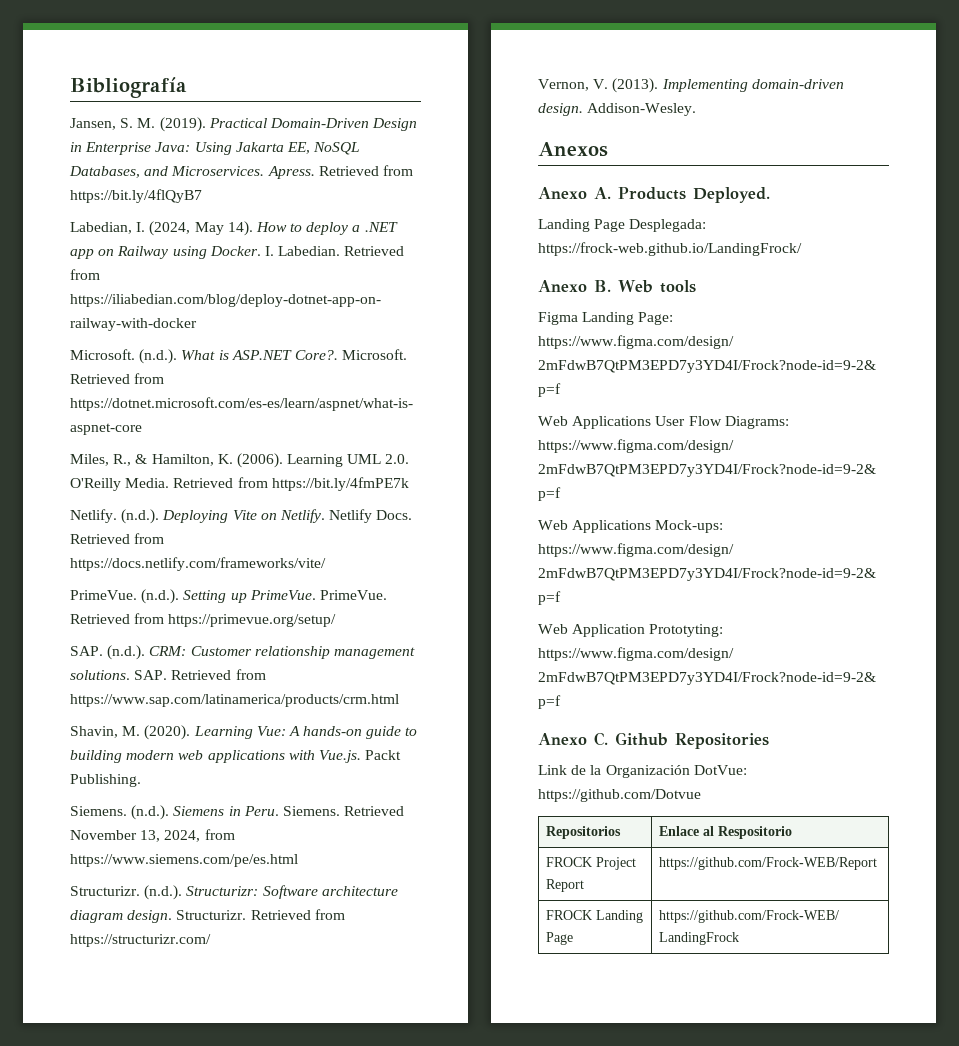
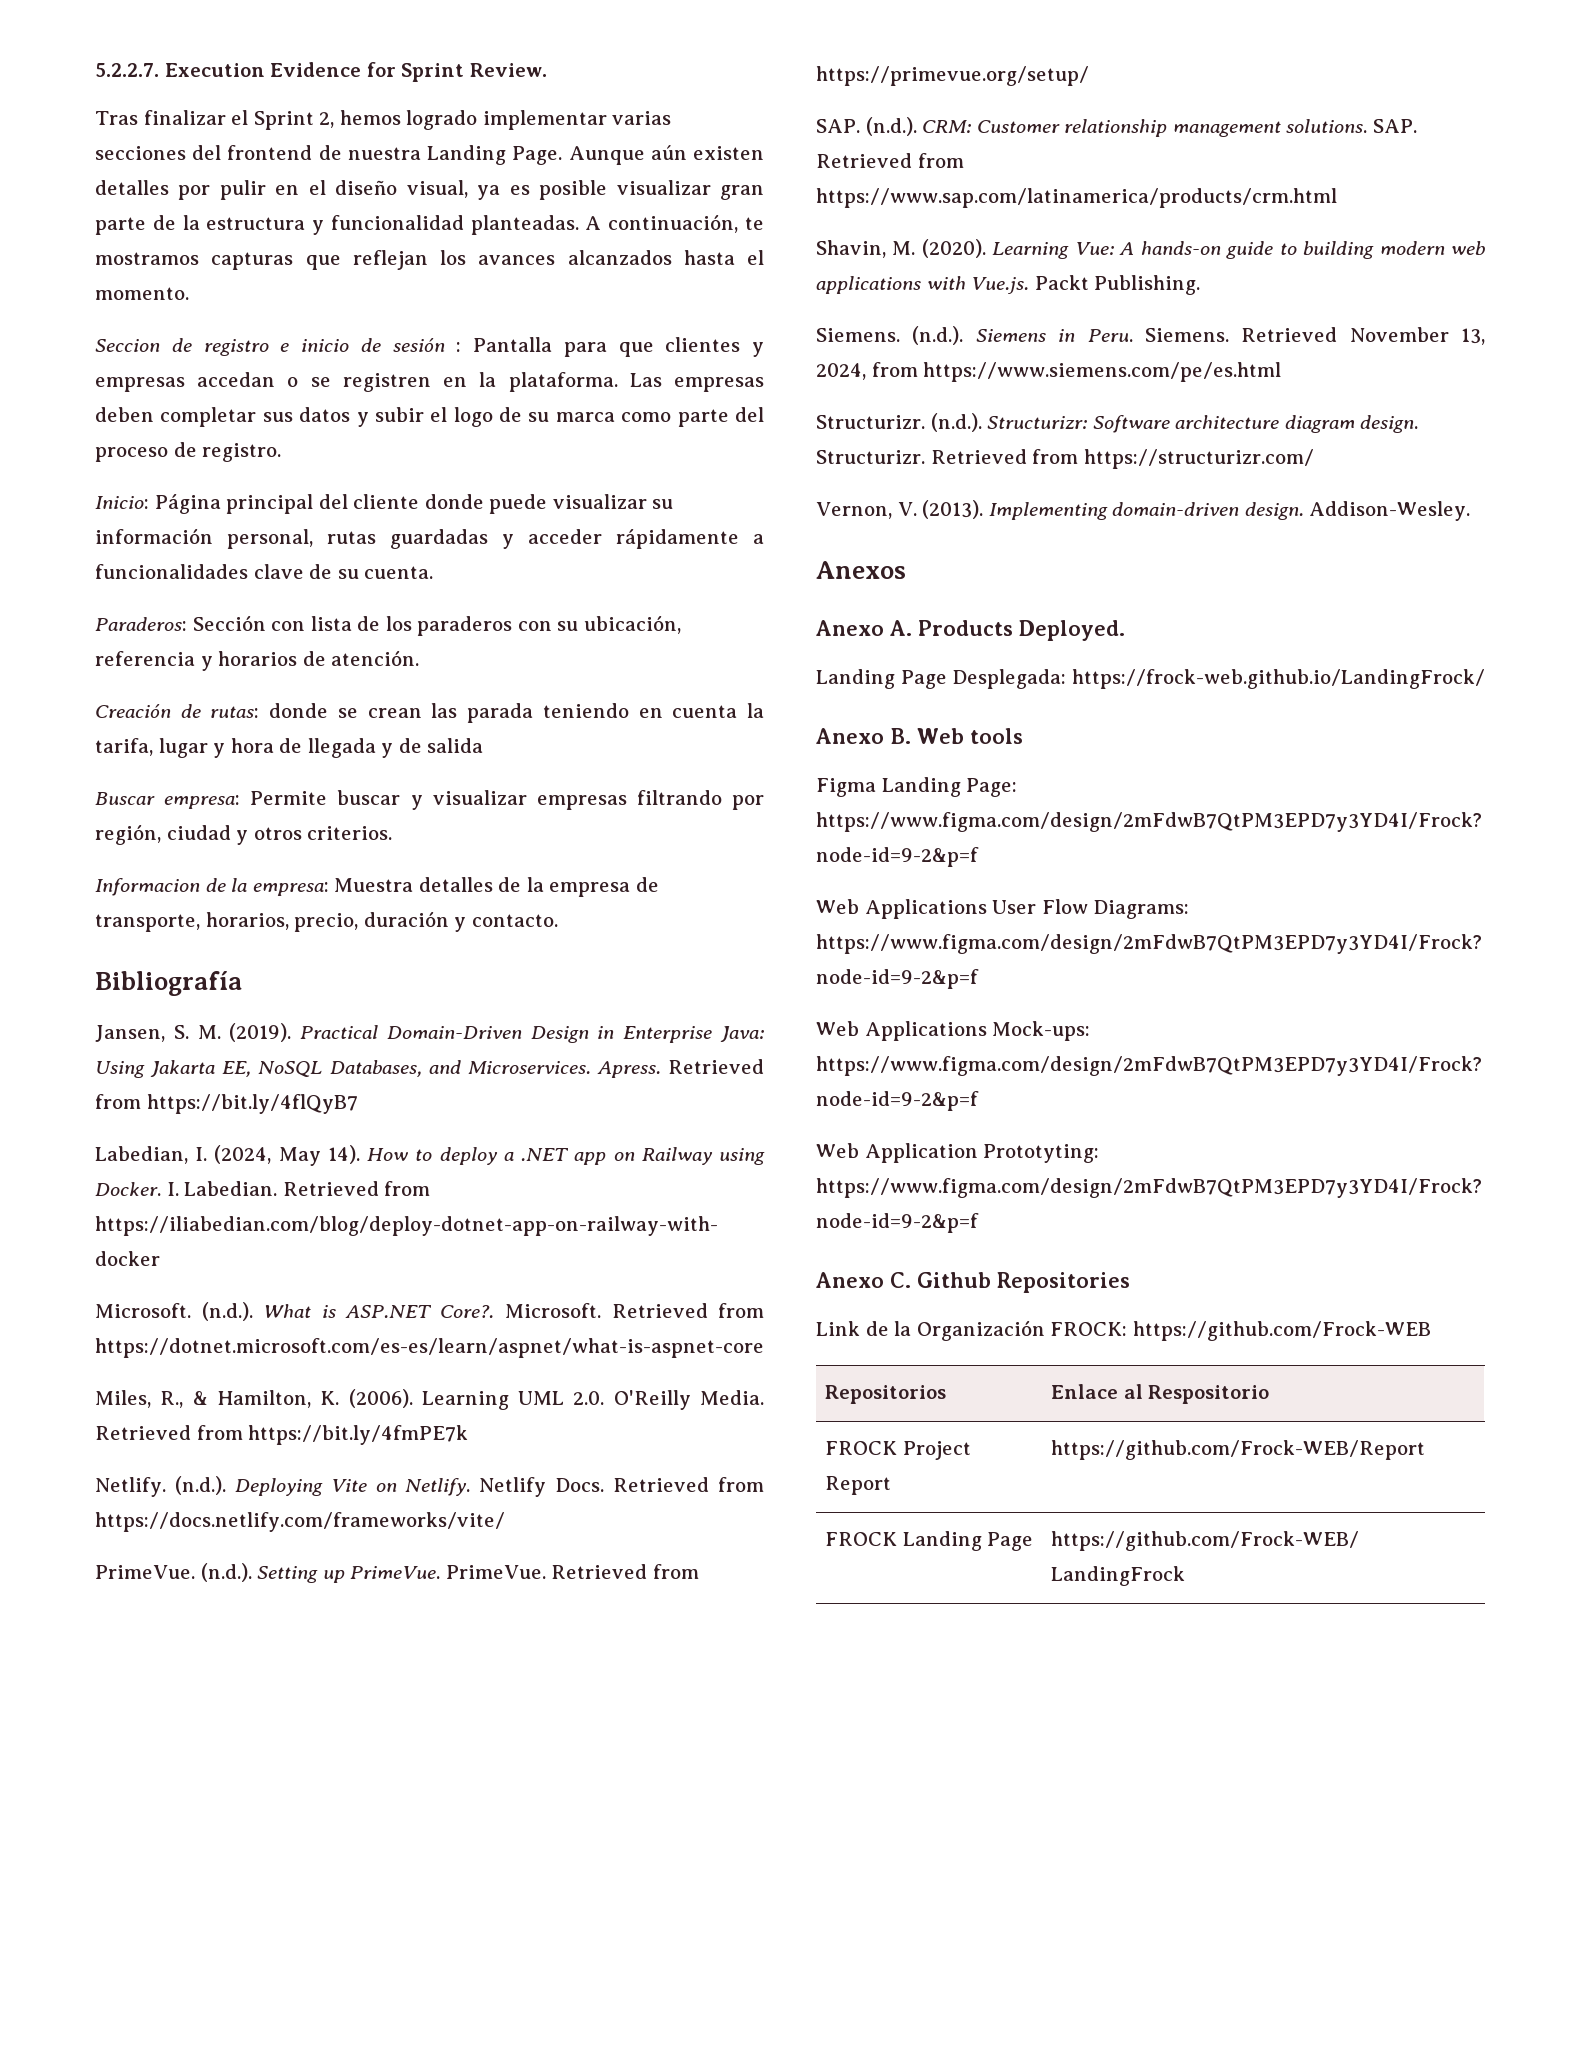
(70, 87) none -> [95,62,547,82] [95,110,672,130] [95,145,764,165] [95,180,764,200] [95,214,765,235] [95,250,764,270] [95,287,189,300] [95,337,764,357] [95,372,764,392] [95,407,765,427] [95,442,282,462] [95,494,674,514] [95,528,764,549] [95,564,434,579] [95,615,681,636] [95,650,420,671] [95,703,765,723] [95,738,484,758] [95,790,764,810] [95,824,393,845] [95,877,659,897] [95,911,558,932] 5.2.2.7. Execution Evidence for Sprint Review. // Tras finalizar el Sprint 2, hemos logrado implementar varias secciones del frontend de nuestra Landing Page. Aunque aún existen detalles por pulir en el diseño visual, ya es posible visualizar gran parte de la estructura y funcionalidad planteadas. A continuación, te mostramos capturas que reflejan los avances alcanzados hasta el momento. // Seccion de registro e inicio de sesión : Pantalla para que clientes y empresas accedan o se registren en la plataforma. Las empresas deben completar sus datos y subir el logo de su marca como parte del proceso de registro. // Inicio: Página principal del cliente donde puede visualizar su información personal, rutas guardadas y acceder rápidamente a funcionalidades clave de su cuenta. // Paraderos: Sección con lista de los paraderos con su ubicación, referencia y horarios de atención. // Creación de rutas: donde se crean las parada teniendo en cuenta la tarifa, lugar y hora de llegada y de salida // Buscar empresa: Permite buscar y visualizar empresas filtrando por región, ciudad y otros criterios. // Informacion de la empresa: Muestra detalles de la empresa de transporte, horarios, precio, duración y contacto. //
[693,765,747,775] [538,789,701,802] DotVue: https://github.com/Dotvue -> [1050,1321,1431,1341] FROCK: https://github.com/Frock-WEB

